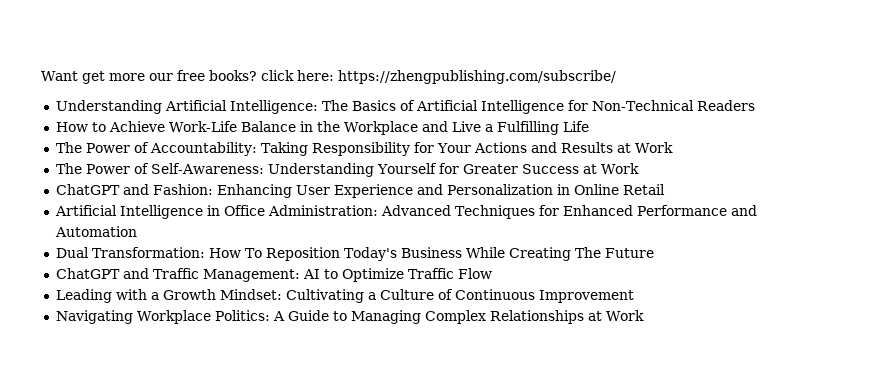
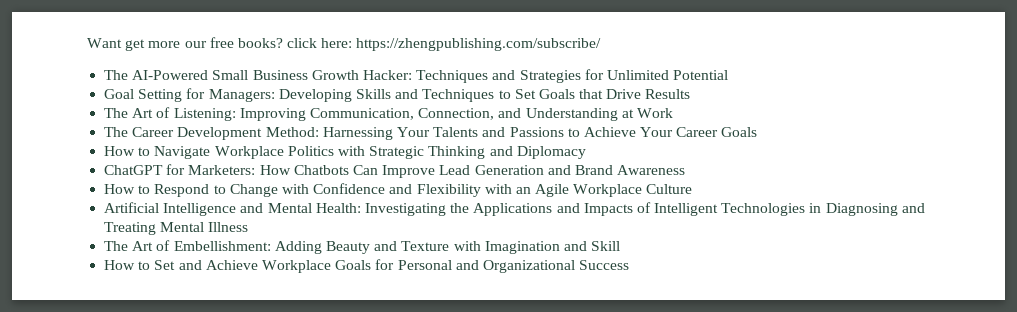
[55,100,755,114] [55,121,589,135] [55,142,673,156] [55,163,639,177] [55,184,665,198] [54,205,757,219] [54,226,137,237] [55,247,654,261] [55,268,492,282] [55,289,634,303] [55,310,644,324] Understanding Artificial Intelligence: The Basics of Artificial Intelligence for Non-Technical Readers // How to Achieve Work-Life Balance in the Workplace and Live a Fulfilling Life // The Power of Accountability: Taking Responsibility for Your Actions and Results at Work // The Power of Self-Awareness: Understanding Yourself for Greater Success at Work // ChatGPT and Fashion: Enhancing User Experience and Personalization in Online Retail // Artificial Intelligence in Office Administration: Advanced Techniques for Enhanced Performance and Automation // Dual Transformation: How To Reposition Today's Business While Creating The Future // ChatGPT and Traffic Management: AI to Optimize Traffic Flow // Leading with a Growth Mindset: Cultivating a Culture of Continuous Improvement // Navigating Workplace Politics: A Guide to Managing Complex Relationships at Work -> [104,69,729,83] [104,88,691,102] [104,107,673,121] [104,127,758,140] [104,146,586,159] [104,164,686,178] [104,183,693,197] [104,202,925,216] [104,222,249,235] [104,240,621,254] [104,259,630,273] The AI-Powered Small Business Growth Hacker: Techniques and Strategies for Unlimited Potential // Goal Setting for Managers: Developing Skills and Techniques to Set Goals that Drive Results // The Art of Listening: Improving Communication, Connection, and Understanding at Work // The Career Development Method: Harnessing Your Talents and Passions to Achieve Your Career Goals // How to Navigate Workplace Politics with Strategic Thinking and Diplomacy // ChatGPT for Marketers: How Chatbots Can Improve Lead Generation and Brand Awareness // How to Respond to Change with Confidence and Flexibility with an Agile Workplace Culture // Artificial Intelligence and Mental Health: Investigating the Applications and Impacts of Intelligent Technologies in Diagnosing and Treating Mental Illness // The Art of Embellishment: Adding Beauty and Texture with Imagination and Skill // How to Set and Achieve Workplace Goals for Personal and Organizational Success

